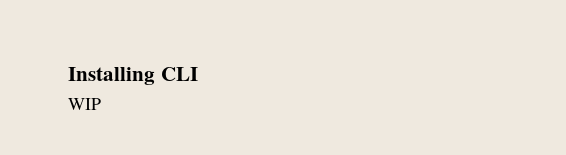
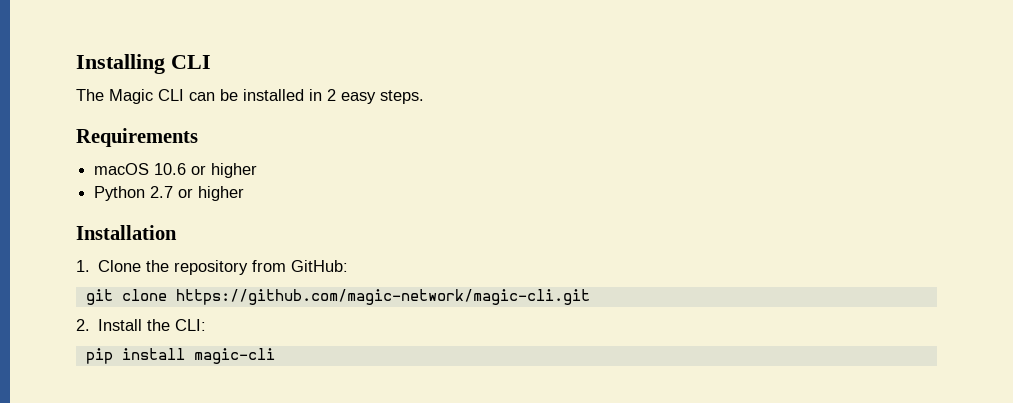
[68,98,101,110] WIP -> [76,89,424,104] [76,128,198,147] [94,163,258,178] [94,186,245,201] [76,225,177,240] [76,260,349,275] [85,289,590,305] [76,319,207,331] [85,348,275,364] The Magic CLI can be installed in 2 easy steps. // Requirements // macOS 10.6 or higher // Python 2.7 or higher // Installation // 1. Clone the repository from GitHub: // git clone https://github.com/magic-network/magic-cli.git // 2. Install the CLI: // pip install magic-cli

